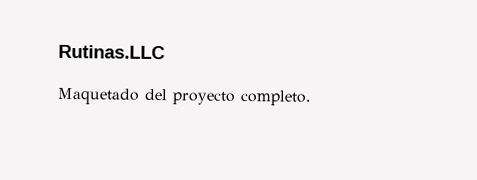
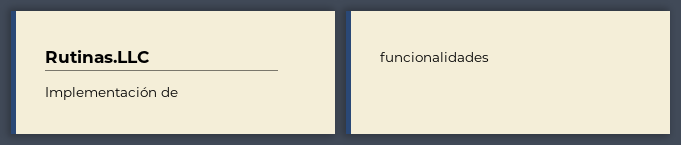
[57,87,311,106] Maquetado del proyecto completo. -> [45,87,178,100] [380,52,489,62] Implementación de funcionalidades

